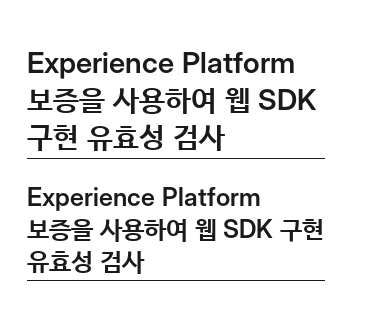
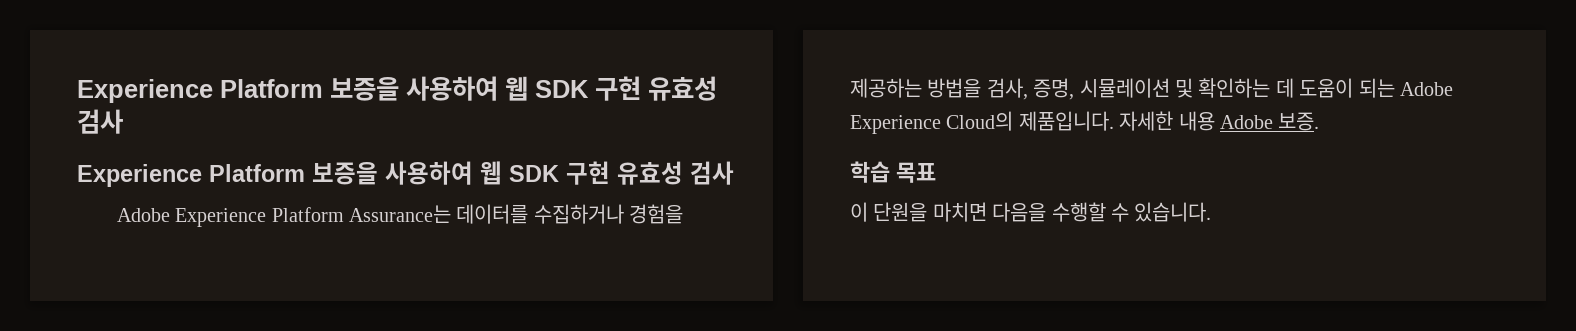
(145, 262) none -> [116,204,684,227] [850,78,1453,100] [850,111,1320,134] [850,161,936,183] [850,202,1212,222] // Adobe Experience Platform Assurance는 데이터를 수집하거나 경험을 제공하는 방법을 검사, 증명, 시뮬레이션 및 확인하는 데 도움이 되는 Adobe Experience Cloud의 제품입니다. 자세한 내용 Adobe 보증. // 학습 목표 // 이 단원을 마치면 다음을 수행할 수 있습니다.

